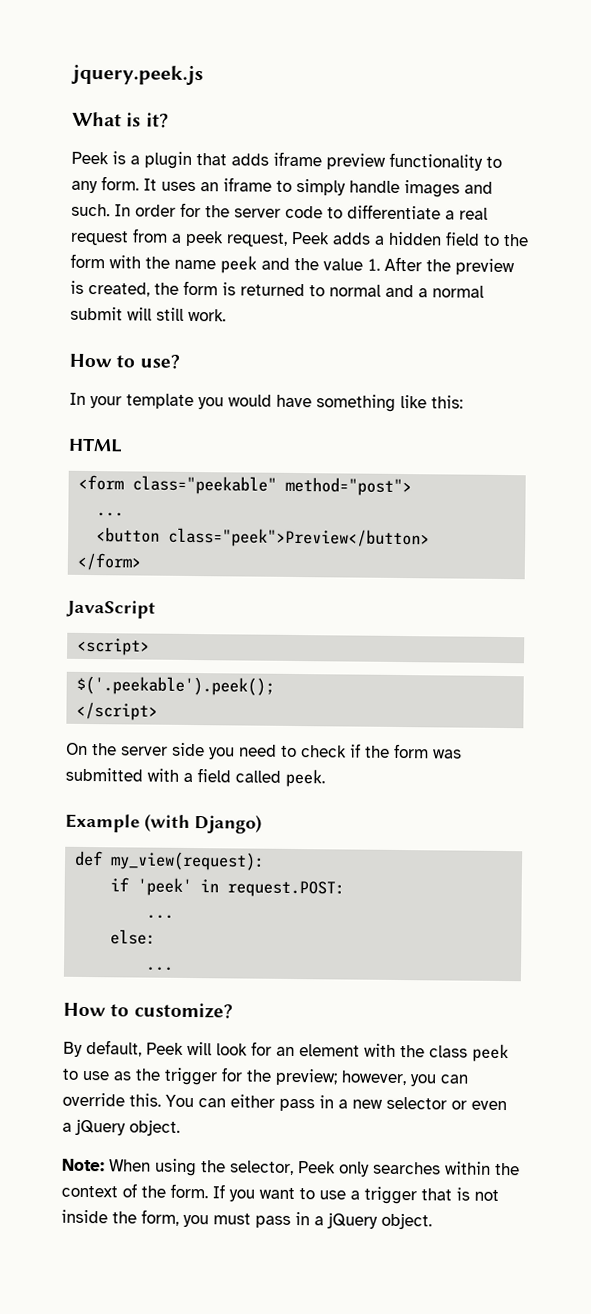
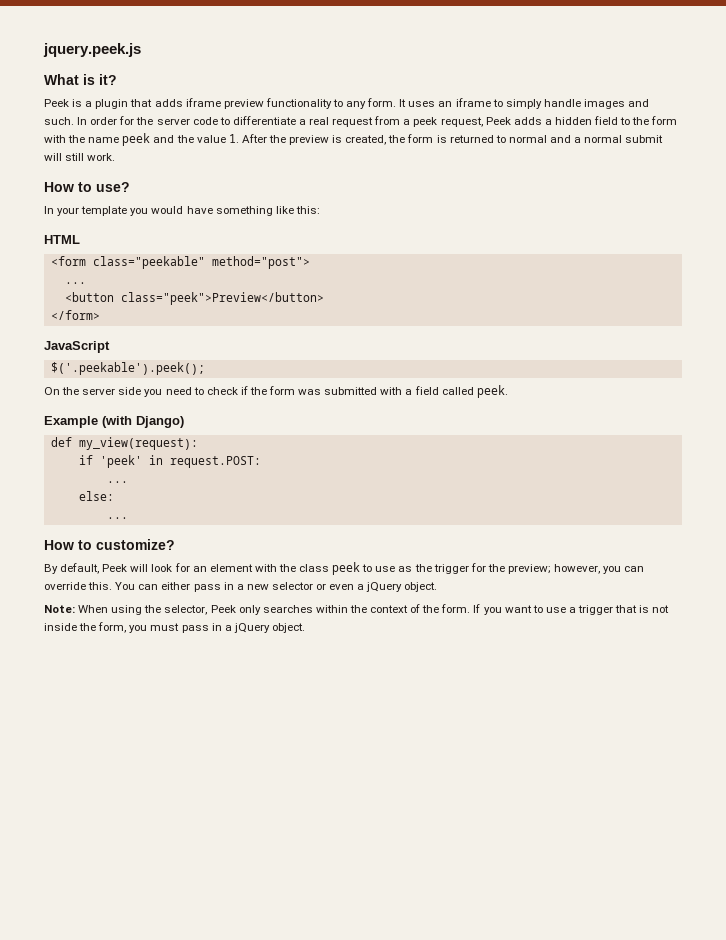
[77,637,151,656] // <script> -> (110, 347) none
[76,701,159,721] // </script> -> (205, 368) none

